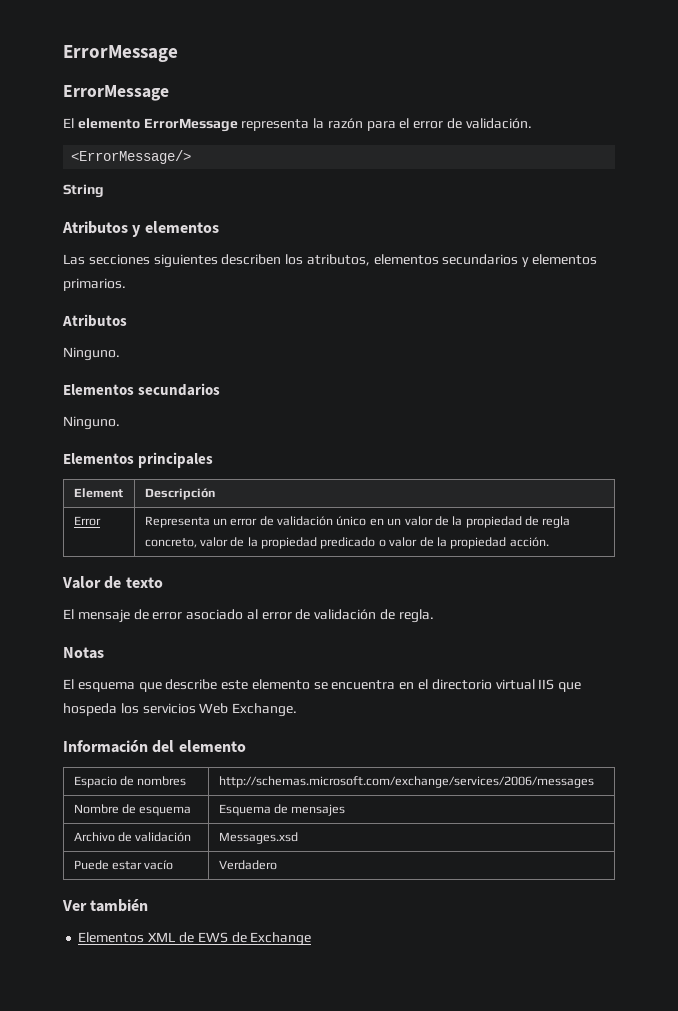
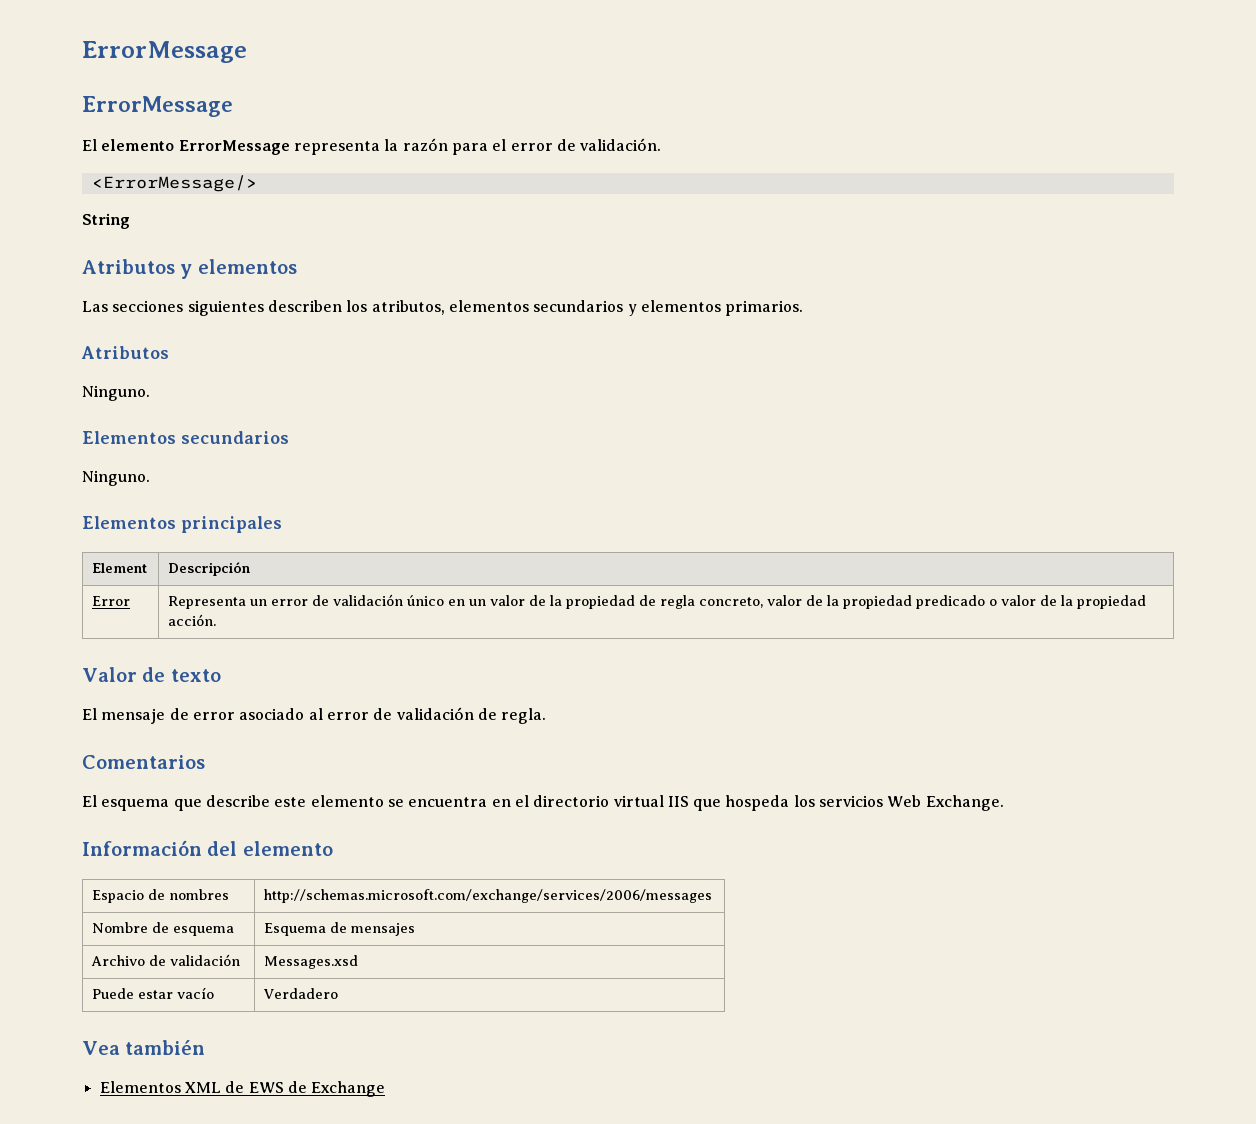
[63,647,104,659] Notas -> [82,755,205,769] Comentarios
[62,900,87,911] Ver -> [82,1041,120,1055] Vea

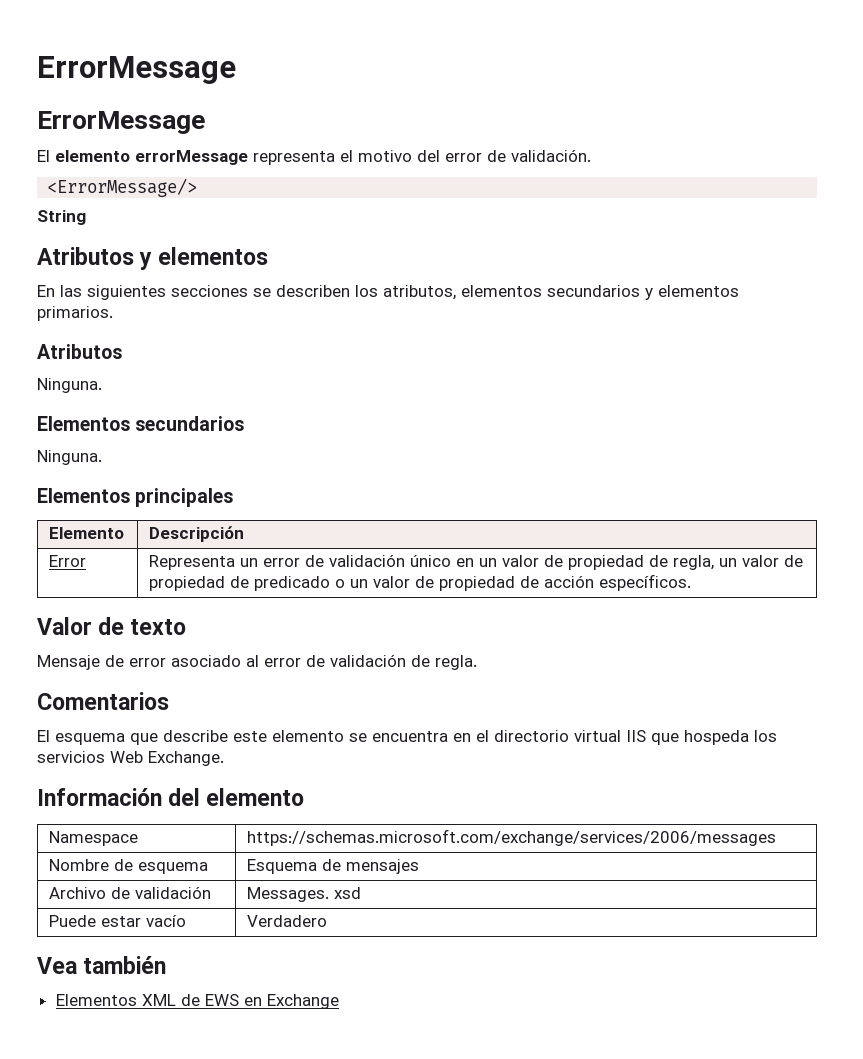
[178,138,507,155] ErrorMessage representa la razón para el -> [135,150,440,165] errorMessage representa el motivo del
[82,300,264,316] Las secciones siguientes -> [37,285,271,300] En las siguientes secciones se
[82,385,150,401] Ninguno. -> [37,378,102,393] Ninguna.
[82,470,150,486] Ninguno. -> [37,450,102,465] Ninguna.
[92,563,148,573] Element -> [49,527,125,539] Elemento
[550,595,913,609] la propiedad de regla concreto, valor de la propiedad -> [568,555,804,570] [149,576,250,591] propiedad de regla, un valor de propiedad de
[1001,595,1147,609] [168,614,217,626] valor de la propiedad acción. -> [350,574,692,591] un valor de propiedad de acción específicos.
[82,708,166,724] El mensaje -> [37,655,100,670] Mensaje
[92,889,230,903] [264,889,713,903] Espacio de nombres | http://schemas.microsoft.com/exchange/services/2006/messages -> [49,831,139,846] [247,829,777,846] Namespace | https://schemas.microsoft.com/exchange/services/2006/messages
[264,955,359,969] Messages.xsd -> [247,887,362,902] Messages. xsd
[287,1081,307,1093] de -> [243,997,262,1006] en

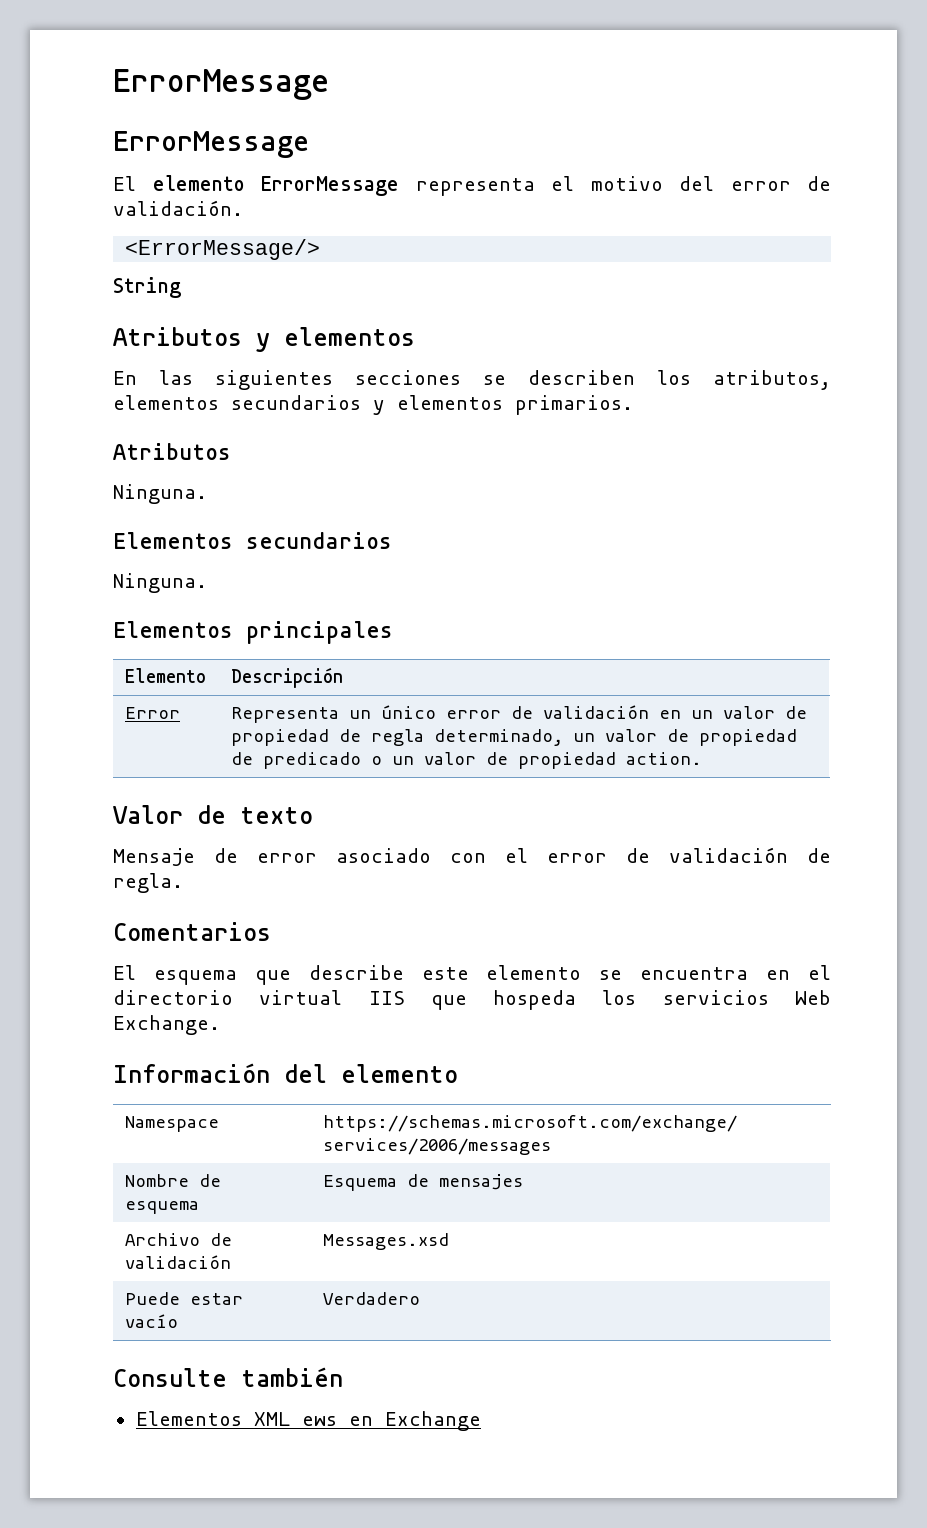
[135,150,248,165] errorMessage -> [261,176,399,196] ErrorMessage
[263,554,452,567] error de validación único -> [381,705,650,719] único error de validación
[673,555,715,570] regla, -> [371,729,564,746] regla determinado,
[520,574,692,591] de acción específicos. -> [626,752,703,765] action.
[246,655,259,667] al -> [450,848,528,863] con el
[247,887,362,902] Messages. xsd -> [323,1233,450,1250] Messages.xsd
[37,957,77,974] Vea -> [113,1368,227,1387] Consulte
[180,994,239,1006] de EWS -> [301,1416,337,1426] ews

